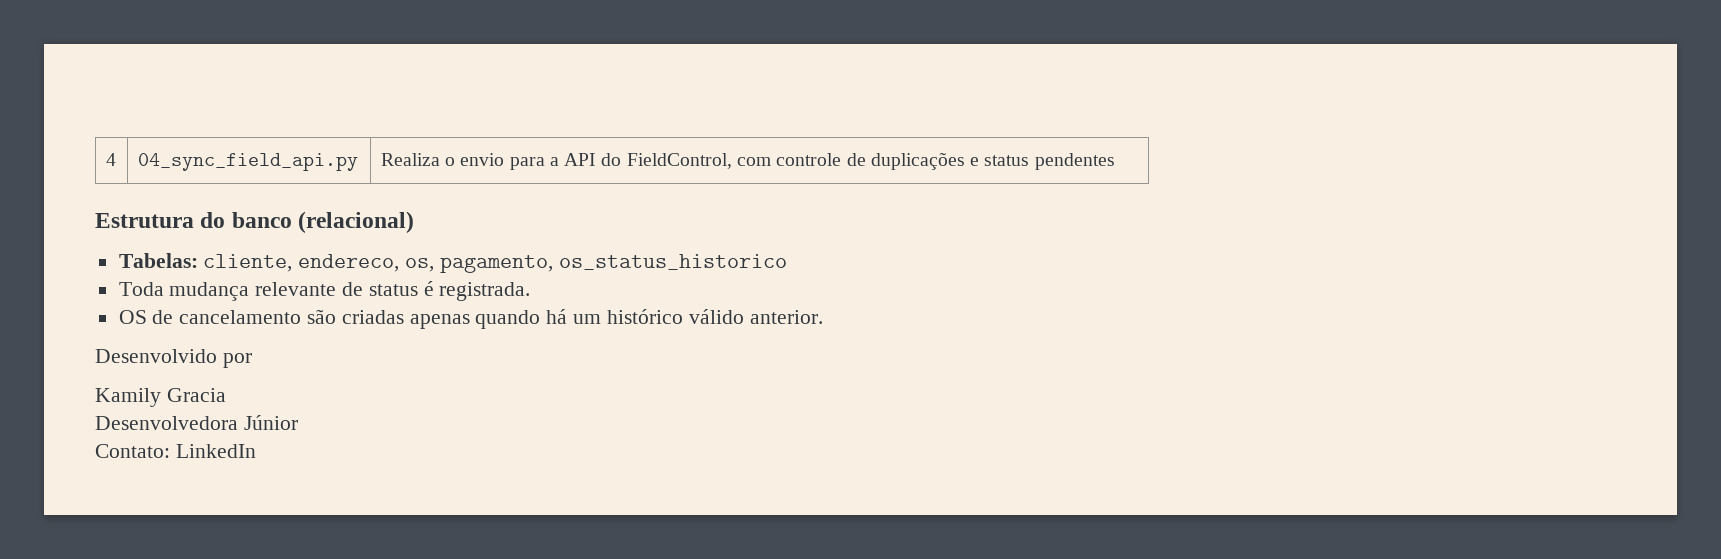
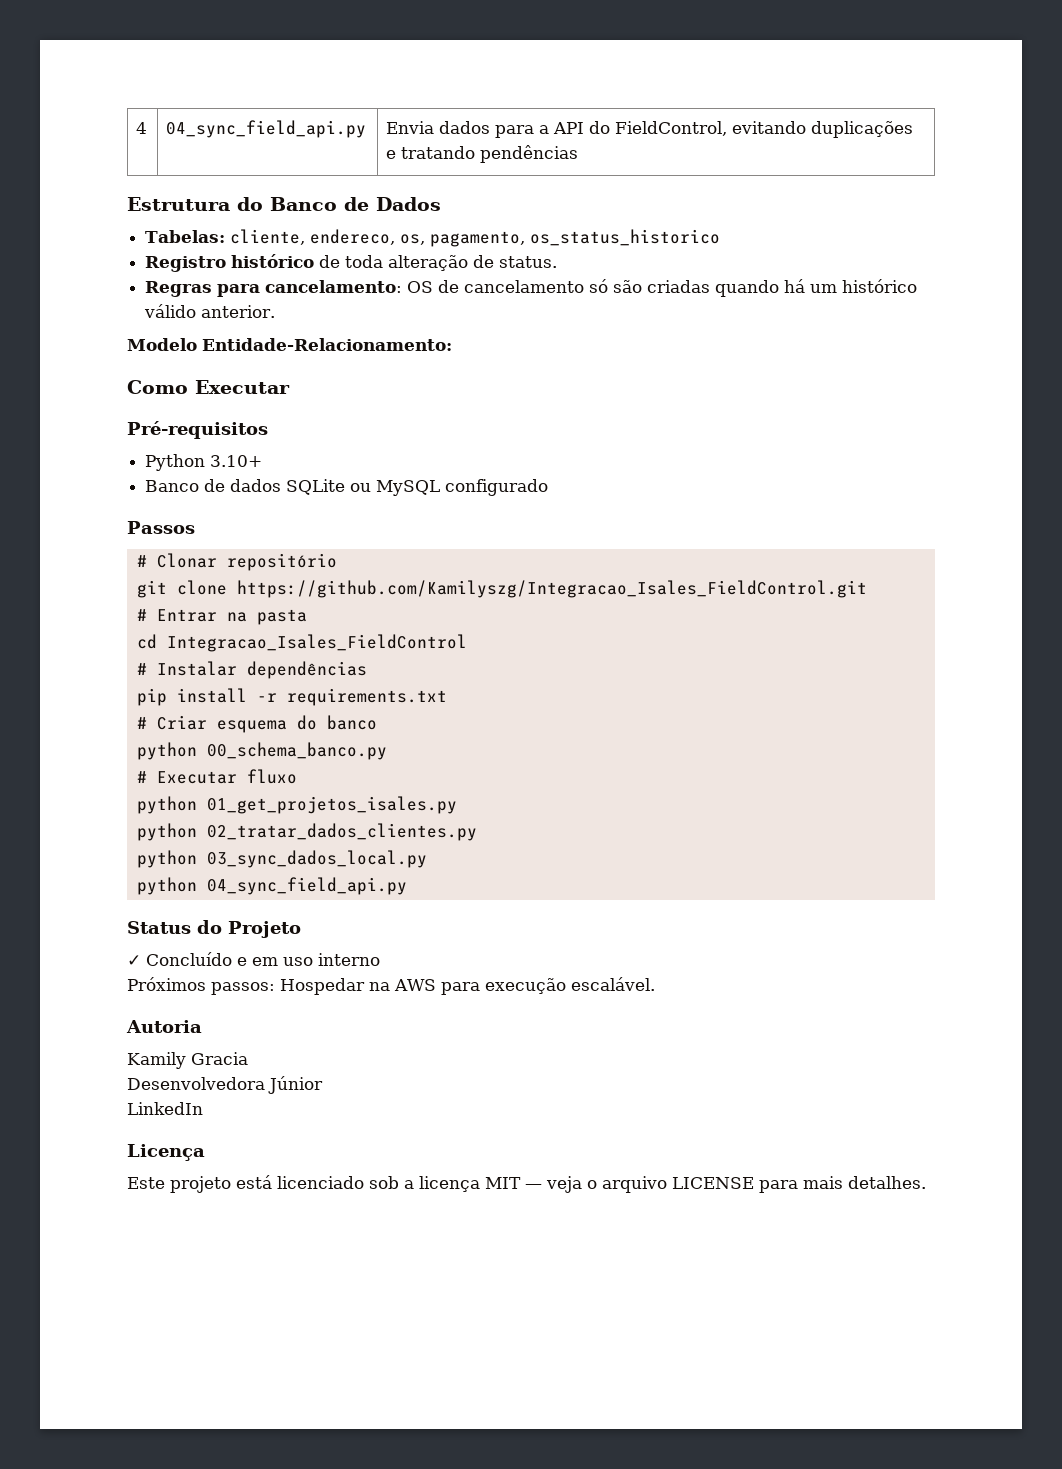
[380,153,505,166] Realiza o envio -> [386,121,491,134] Envia dados
[736,153,1115,170] com controle de duplicações e status pendentes -> [732,121,914,138] [386,145,579,163] evitando duplicações e tratando pendências
[231,211,415,233] banco (relacional) -> [270,197,441,211] Banco de Dados
[118,281,531,301] Toda mudança relevante de status é registrada. // -> [145,254,558,272] [145,280,403,297] Registro histórico de toda alteração de status. // Regras para cancelamento:
(302, 317) none -> [589,279,609,293] só
[409,314,470,329] apenas -> (711, 286) none
[95,349,252,368] Desenvolvido por -> [127,338,452,351] [127,380,290,394] [127,421,268,439] [145,454,263,471] [145,479,549,496] [127,521,195,534] [136,553,337,571] [136,580,867,598] [136,609,307,625] [136,634,467,652] [136,661,367,679] [136,688,447,706] [136,715,377,733] [136,742,387,760] [136,769,297,784] [136,796,457,814] [136,823,477,841] [136,850,427,868] [136,877,407,895] [127,920,301,938] [127,952,380,966] [127,977,655,995] [126,1020,202,1033] Modelo Entidade-Relacionamento: // Como Executar // Pré-requisitos // Python 3.10+ // Banco de dados SQLite ou MySQL configurado // Passos // # Clonar repositório // git clone https://github.com/Kamilyszg/Integracao_Isales_FieldControl.git // # Entrar na pasta // cd Integracao_Isales_FieldControl // # Instalar dependências // pip install -r requirements.txt // # Criar esquema do banco // python 00_schema_banco.py // # Executar fluxo // python 01_get_projetos_isales.py // python 02_tratar_dados_clientes.py // python 03_sync_dados_local.py // python 04_sync_field_api.py // Status do Projeto // ✓ Concluído e em uso interno // Próximos passos: Hospedar na AWS para execução escalável. // Autoria
[95,444,170,458] Contato: -> (323, 1085) none
(256, 451) none -> [127,1144,205,1161] [127,1175,926,1193] // Licença // Este projeto está licenciado sob a licença MIT — veja o arquivo LICENSE para mais detalhes.

